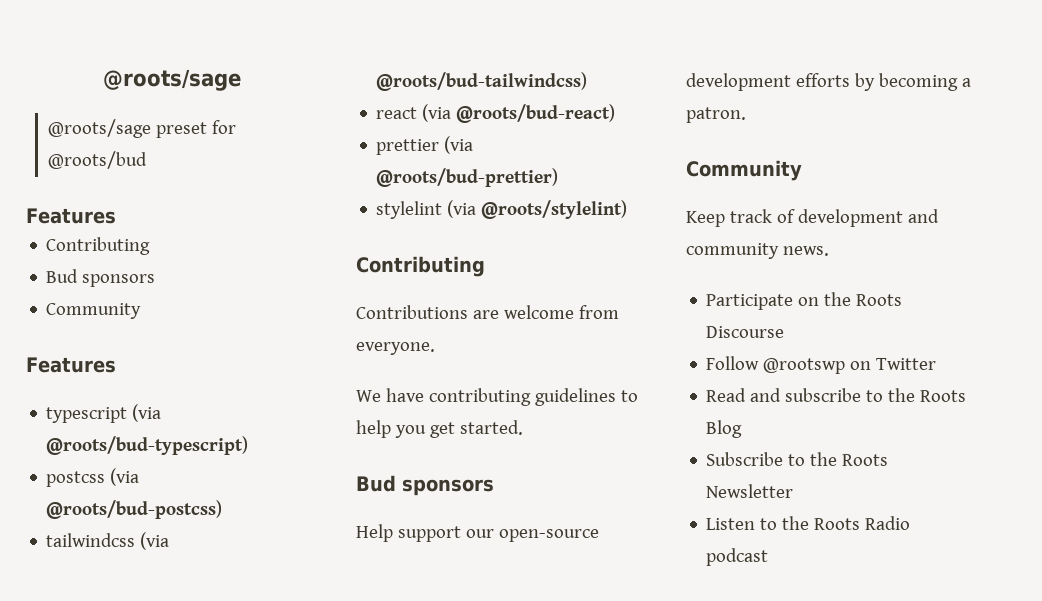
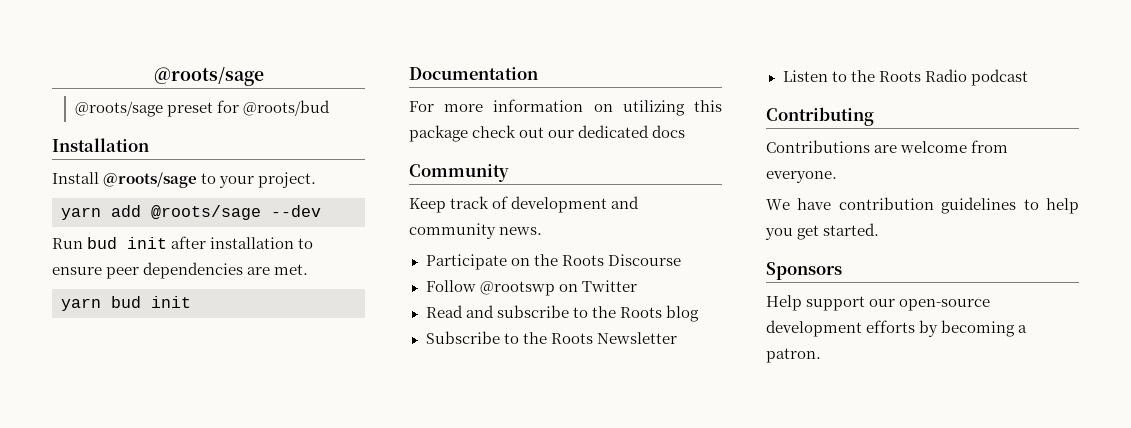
[26,208,116,224] [46,237,151,255] [46,269,156,287] [46,303,142,319] [26,357,116,373] [46,404,162,423] [46,436,249,455] [46,468,140,487] [46,500,223,519] [46,532,170,550] [376,72,588,91] [376,104,616,123] [376,136,474,155] [376,168,559,187] [376,200,628,219] [356,256,485,277] [356,305,619,319] [356,342,435,355] [356,388,638,406] [356,420,523,438] [356,475,494,496] [356,524,599,542] [686,73,971,91] [686,107,746,123] Features // Contributing // Bud sponsors // Community // Features // typescript (via @roots/bud-typescript) // postcss (via @roots/bud-postcss) // tailwindcss (via @roots/bud-tailwindcss) // react (via @roots/bud-react) // prettier (via @roots/bud-prettier) // stylelint (via @roots/stylelint) // Contributing // Contributions are welcome from everyone. // We have contributing guidelines to help you get started. // Bud sponsors // Help support our open-source development efforts by becoming a patron. -> [52,138,149,152] [52,172,317,188] [61,205,321,220] [52,236,314,249] [52,262,309,279] [61,296,191,311] [409,67,538,80] [409,99,722,116] [409,125,686,142] Installation // Install @roots/sage to your project. // yarn add @roots/sage --dev // Run bud init after installation to ensure peer dependencies are met. // yarn bud init // Documentation // For more information on utilizing this package check out our dedicated docs
[706,420,743,438] Blog -> [665,305,699,322] blog
(769, 557) none -> [766,107,874,126] [766,140,1009,153] [766,171,837,183] [766,197,1079,214] [765,223,880,240] [766,262,842,280] [766,295,991,311] [766,320,1028,337] [766,348,821,363] // Contributing // Contributions are welcome from everyone. // We have contribution guidelines to help you get started. // Sponsors // Help support our open-source development efforts by becoming a patron.

